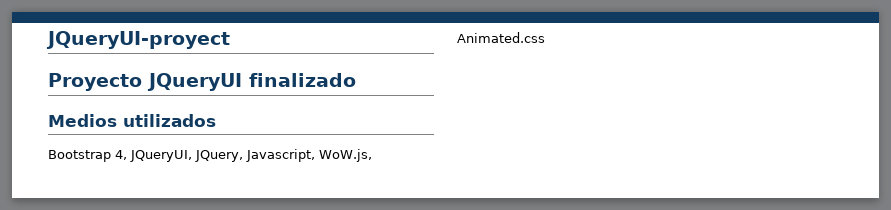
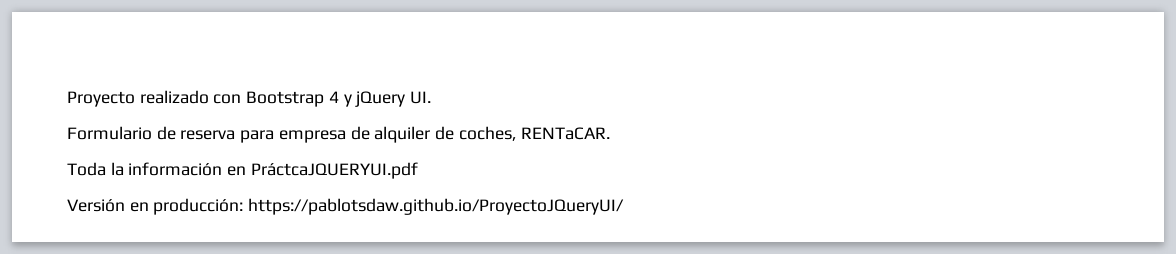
[46,31,230,49] [48,73,356,91] [48,114,216,127] [48,149,372,162] [457,32,545,43] JQueryUI-proyect // Proyecto JQueryUI finalizado // Medios utilizados // Bootstrap 4, JQueryUI, JQuery, Javascript, WoW.js, Animated.css -> [67,90,432,107] [67,126,610,143] [67,162,418,179] [67,198,625,215] Proyecto realizado con Bootstrap 4 y jQuery UI. // Formulario de reserva para empresa de alquiler de coches, RENTaCAR. // Toda la información en PráctcaJQUERYUI.pdf // Versión en producción: https://pablotsdaw.github.io/ProyectoJQueryUI/

